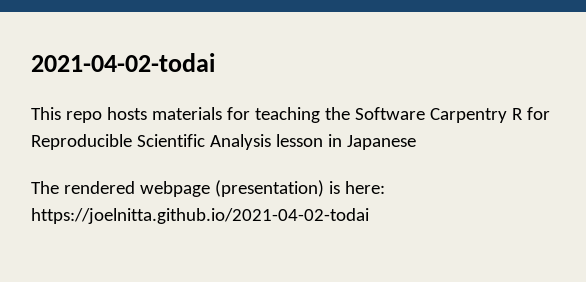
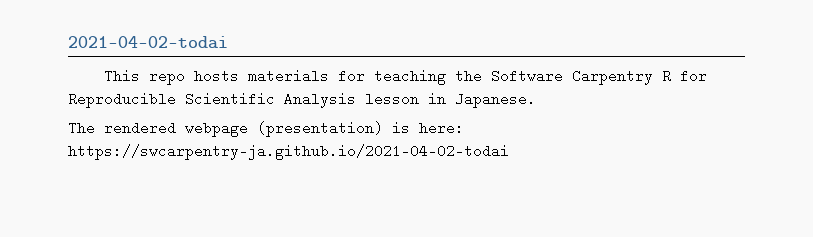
[346,135,416,150] Japanese -> [455,92,536,108] Japanese.
[31,208,369,224] https://joelnitta.github.io/2021-04-02-todai -> [68,144,509,160] https://swcarpentry-ja.github.io/2021-04-02-todai

